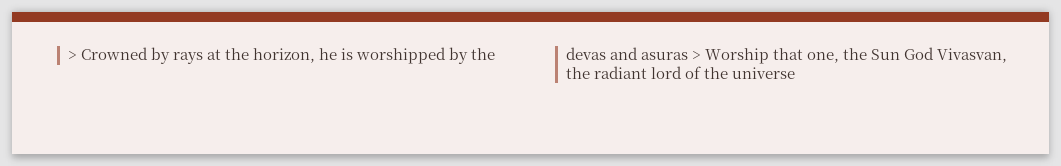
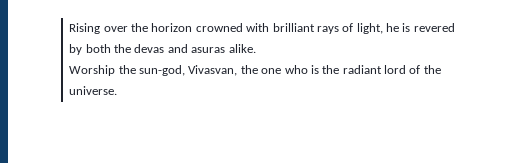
[67,47,1008,64] > Crowned by rays at the horizon, he is worshipped by the devas and asuras > Worship that one, the Sun God Vivasvan, -> [69,23,455,34] [69,44,256,55] [69,65,319,76] Rising over the horizon crowned with brilliant rays of light, he is revered by both the devas and asuras alike. // Worship the sun-god, Vivasvan, the one who is
[732,67,796,79] universe -> [69,86,118,95] universe.

